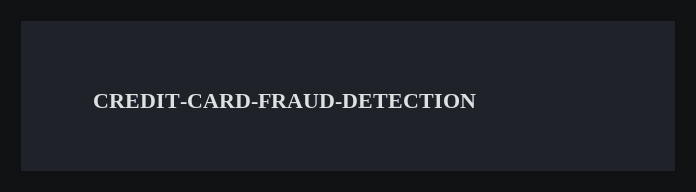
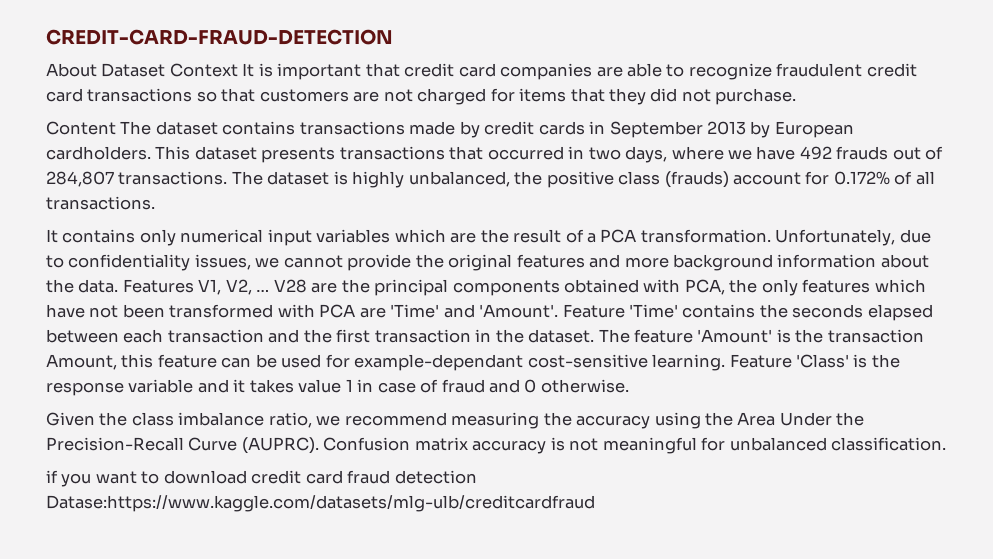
(476, 101) none -> [46,63,917,80] [46,88,797,105] [46,121,854,138] [46,146,944,163] [46,171,935,188] [46,196,155,210] [46,229,931,246] [46,254,929,271] [46,279,926,296] [46,304,933,321] [46,329,924,343] [46,354,900,371] [46,379,629,396] [46,412,865,429] [46,437,947,454] [46,470,477,487] [46,495,595,512] // About Dataset Context It is important that credit card companies are able to recognize fraudulent credit card transactions so that customers are not charged for items that they did not purchase. // Content The dataset contains transactions made by credit cards in September 2013 by European cardholders. This dataset presents transactions that occurred in two days, where we have 492 frauds out of 284,807 transactions. The dataset is highly unbalanced, the positive class (frauds) account for 0.172% of all transactions. // It contains only numerical input variables which are the result of a PCA transformation. Unfortunately, due to confidentiality issues, we cannot provide the original features and more background information about the data. Features V1, V2, … V28 are the principal components obtained with PCA, the only features which have not been transformed with PCA are 'Time' and 'Amount'. Feature 'Time' contains the seconds elapsed between each transaction and the first transaction in the dataset. The feature 'Amount' is the transaction Amount, this feature can be used for example-dependant cost-sensitive learning. Feature 'Class' is the response variable and it takes value 1 in case of fraud and 0 otherwise. // Given the class imbalance ratio, we recommend measuring the accuracy using the Area Under the Precision-Recall Curve (AUPRC). Confusion matrix accuracy is not meaningful for unbalanced classification. // if you want to download credit card fraud detection Datase:https://www.kaggle.com/datasets/mlg-ulb/creditcardfraud

